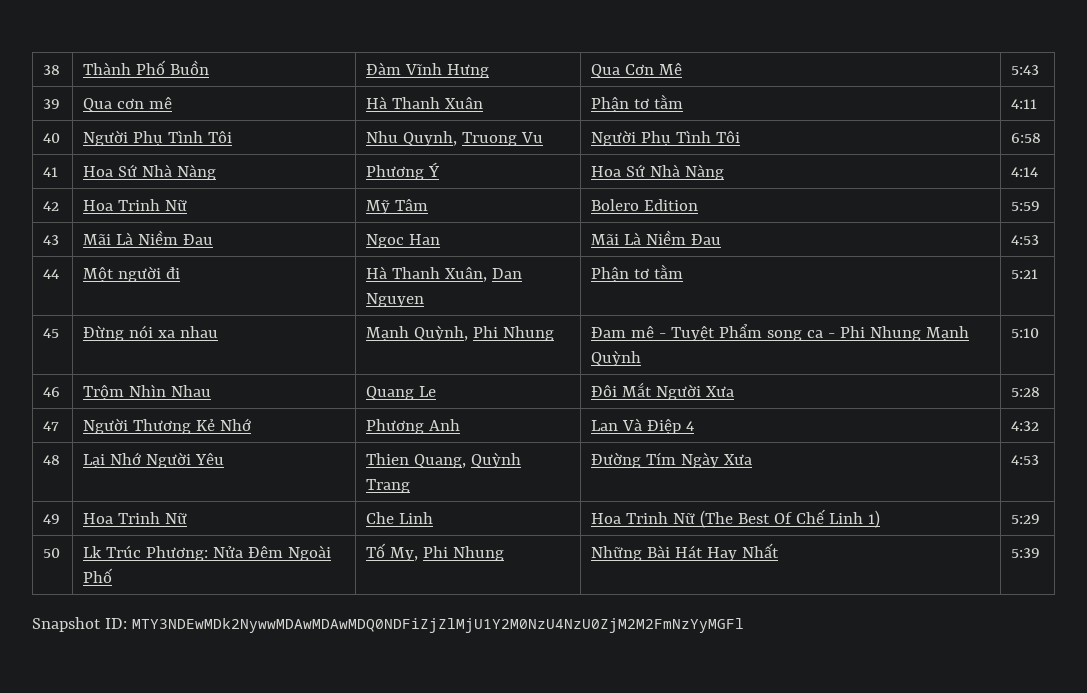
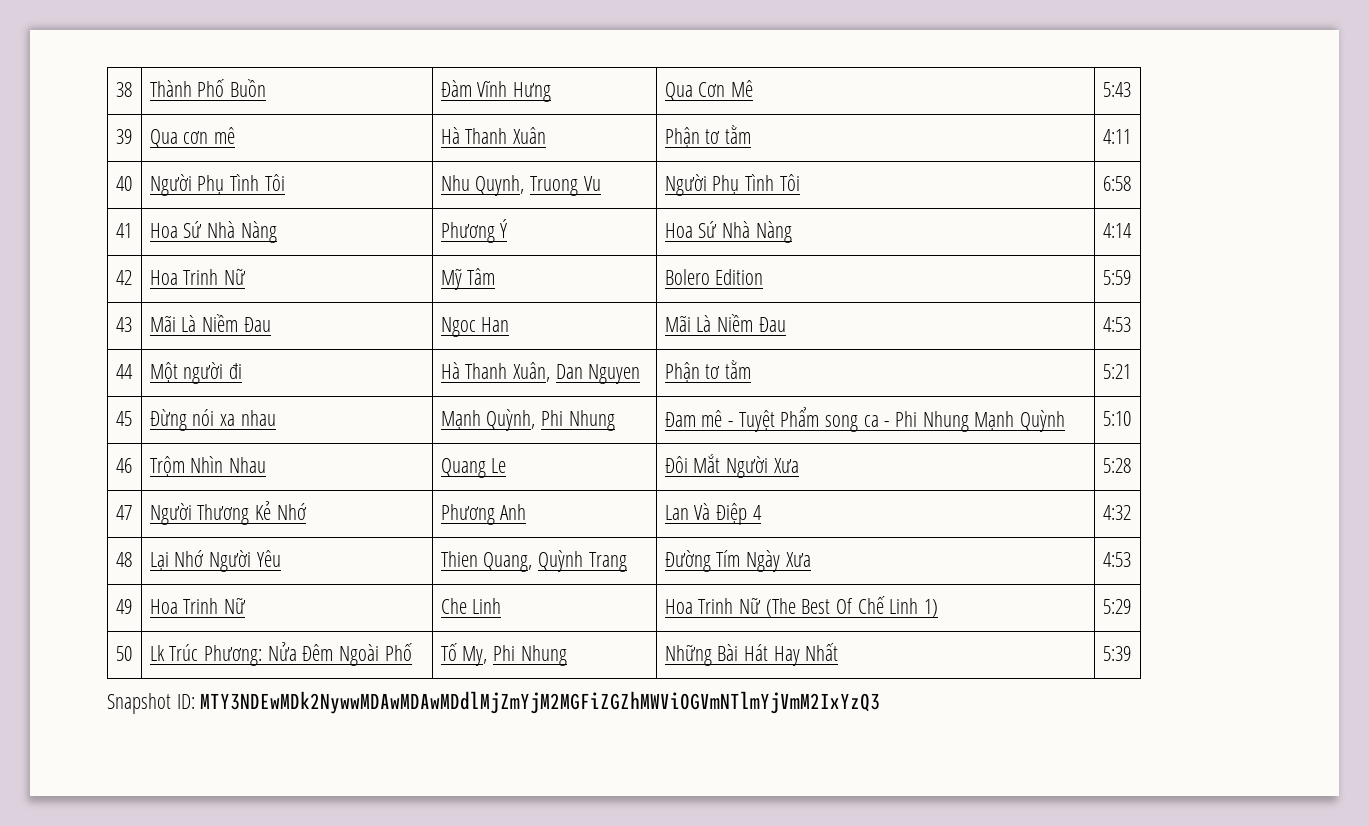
[131,618,744,633] MTY3NDEwMDk2NywwMDAwMDAwMDQ0NDFiZjZlMjU1Y2M0NzU4NzU0ZjM2M2FmNzYyMGFl -> [200,691,881,714] MTY3NDEwMDk2NywwMDAwMDAwMDdlMjZmYjM2MGFiZGZhMWViOGVmNTlmYjVmM2IxYzQ3

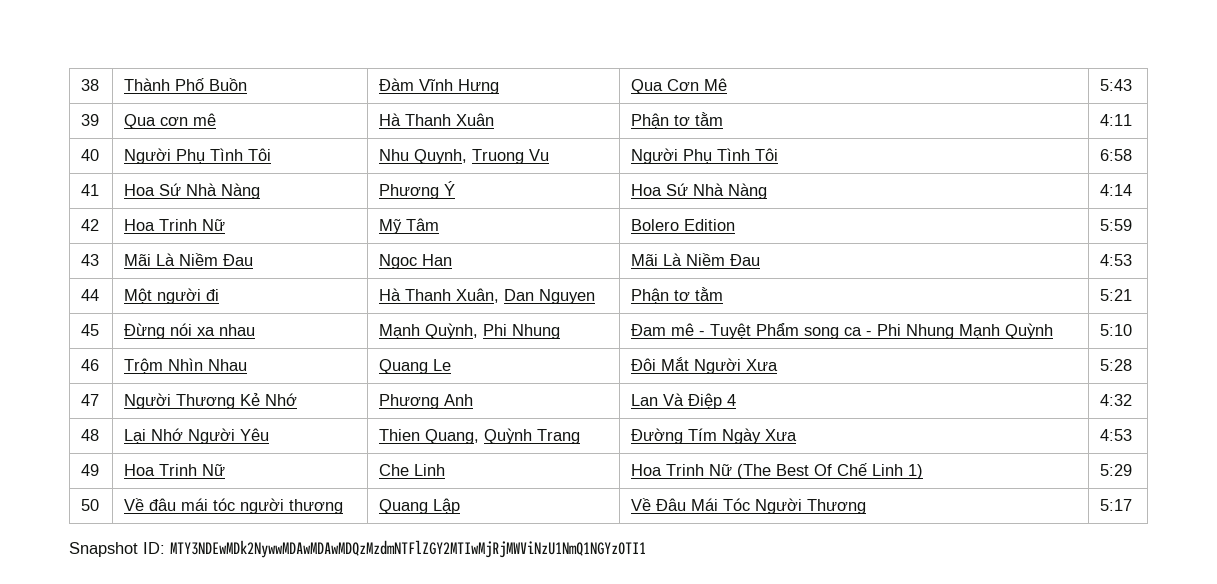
[149,642,412,666] [440,643,567,666] [664,643,839,666] [1102,646,1131,661] Lk Trúc Phương: Nửa Đêm Ngoài Phố | Tố My, Phi Nhung | Những Bài Hát Hay Nhất | 5:39 -> [123,498,343,514] [378,498,460,514] [630,498,866,514] [1099,499,1132,511] Về đâu mái tóc người thương | Quang Lập | Về Đâu Mái Tóc Người Thương | 5:17
[200,691,881,714] MTY3NDEwMDk2NywwMDAwMDAwMDdlMjZmYjM2MGFiZGZhMWViOGVmNTlmYjVmM2IxYzQ3 -> [170,540,646,558] MTY3NDEwMDk2NywwMDAwMDAwMDQzMzdmNTFlZGY2MTIwMjRjMWViNzU1NmQ1NGYzOTI1

